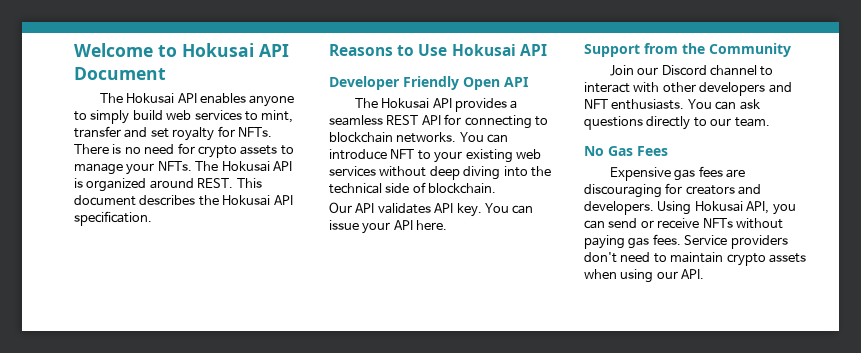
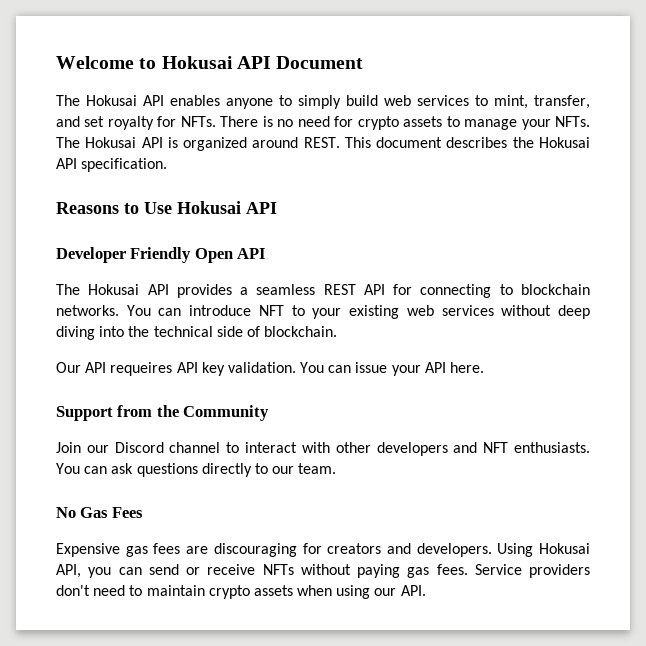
[74,126,121,138] transfer -> [534,95,590,109] transfer,
[377,203,482,217] validates API key. -> [110,362,296,376] requeires API key validation.

